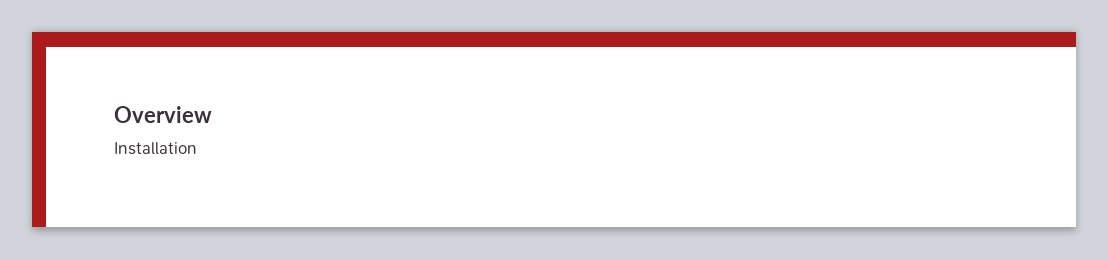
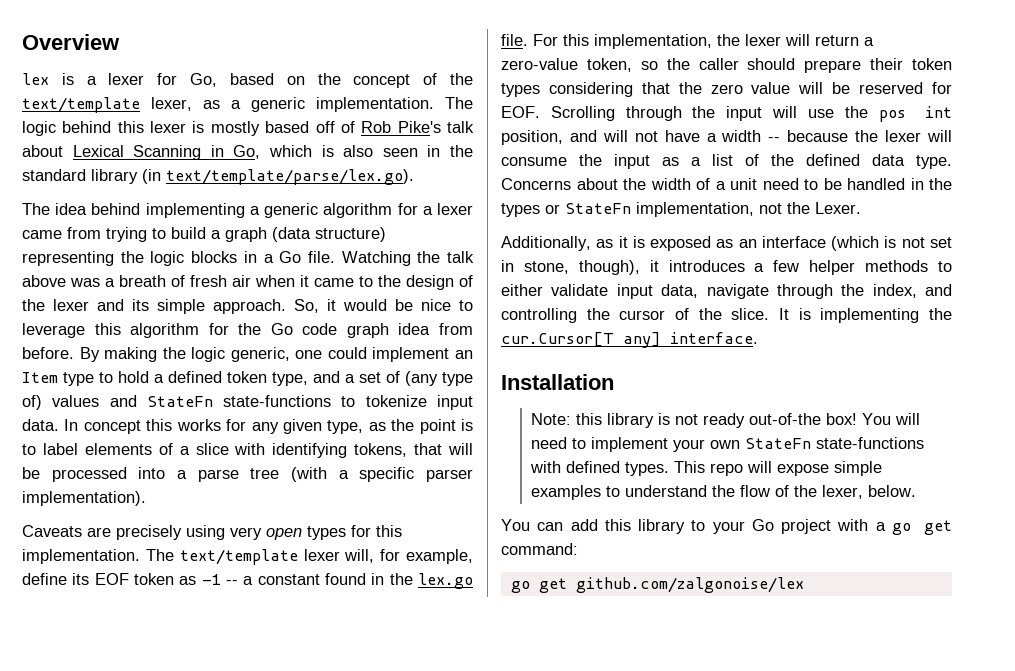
[114,142,197,155] Installation -> [22,73,473,88] [22,97,473,113] [22,121,475,136] [22,145,474,160] [22,169,414,185] [22,203,474,218] [22,227,386,242] [22,251,474,266] [22,275,473,290] [22,299,473,314] [22,323,473,338] [22,347,473,362] [22,371,473,386] [22,395,473,410] [22,419,474,434] [22,443,473,458] [22,467,474,482] [22,491,146,506] [22,525,402,540] [22,549,473,565] [22,573,473,589] [501,34,874,49] [501,58,952,73] [501,82,953,97] [501,106,952,122] [501,130,953,145] [501,154,952,169] [501,178,952,190] [501,202,861,217] [501,236,952,251] [501,260,953,275] [501,284,952,299] [501,308,952,323] [501,332,758,348] [501,374,614,390] [531,413,921,428] [531,437,925,452] [530,461,883,476] [531,485,917,500] [501,519,952,535] [501,543,578,555] [510,577,804,593] lex is a lexer for Go, based on the concept of the text/template lexer, as a generic implementation. The logic behind this lexer is mostly based off of Rob Pike's talk about Lexical Scanning in Go, which is also seen in the standard library (in text/template/parse/lex.go). // The idea behind implementing a generic algorithm for a lexer came from trying to build a graph (data structure) representing the logic blocks in a Go file. Watching the talk above was a breath of fresh air when it came to the design of the lexer and its simple approach. So, it would be nice to leverage this algorithm for the Go code graph idea from before. By making the logic generic, one could implement an Item type to hold a defined token type, and a set of (any type of) values and StateFn state-functions to tokenize input data. In concept this works for any given type, as the point is to label elements of a slice with identifying tokens, that will be processed into a parse tree (with a specific parser implementation). // Caveats are precisely using very open types for this implementation. The text/template lexer will, for example, define its EOF token as -1 -- a constant found in the lex.go file. For this implementation, the lexer will return a zero-value token, so the caller should prepare their token types considering that the zero value will be reserved for EOF. Scrolling through the input will use the pos int position, and will not have a width -- because the lexer will consume the input as a list of the defined data type. Concerns about the width of a unit need to be handled in the types or StateFn implementation, not the Lexer. // Additionally, as it is exposed as an interface (which is not set in stone, though), it introduces a few helper methods to either validate input data, navigate through the index, and controlling the cursor of the slice. It is implementing the cur.Cursor[T any] interface. // Installation // Note: this library is not ready out-of-the box! You will need to implement your own StateFn state-functions with defined types. This repo will expose simple examples to understand the flow of the lexer, below. // You can add this library to your Go project with a go get command: // go get github.com/zalgonoise/lex

